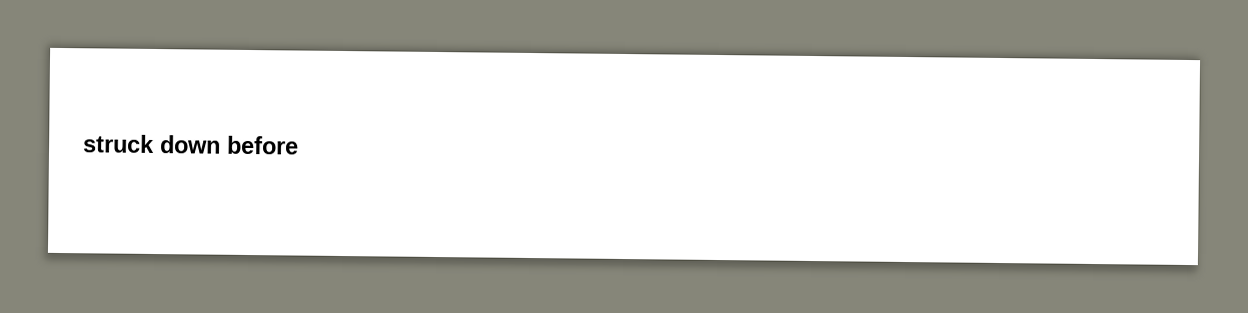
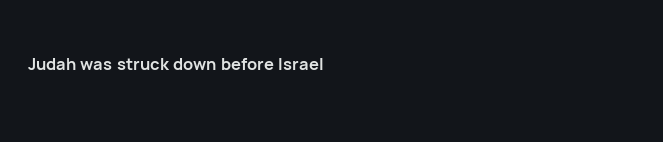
(83, 143) none -> [28,58,113,70] Judah was
(299, 145) none -> [278,58,325,70] Israel

